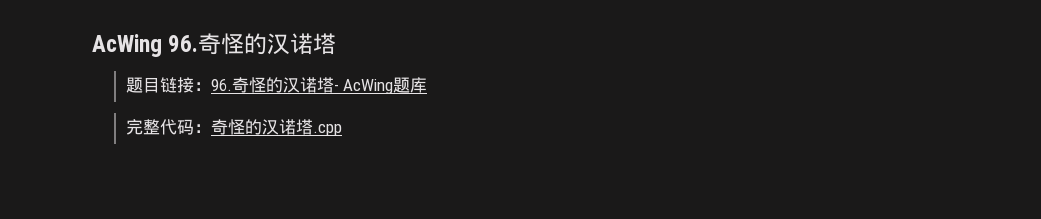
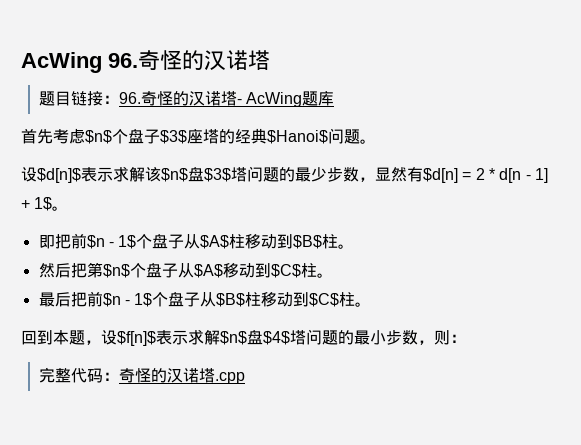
(428, 85) none -> [21,128,376,144] [21,166,548,183] [21,197,69,211] [38,233,355,249] [38,262,333,278] [38,291,372,307] [21,329,466,346] // 首先考虑$n$个盘子$3$座塔的经典$Hanoi$问题。 // 设$d[n]$表示求解该$n$盘$3$塔问题的最少步数，显然有$d[n] = 2 * d[n - 1] + 1$。 // 即把前$n - 1$个盘子从$A$柱移动到$B$柱。 // 然后把第$n$个盘子从$A$移动到$C$柱。 // 最后把前$n - 1$个盘子从$B$柱移动到$C$柱。 // 回到本题，设$f[n]$表示求解$n$盘$4$塔问题的最小步数，则：

